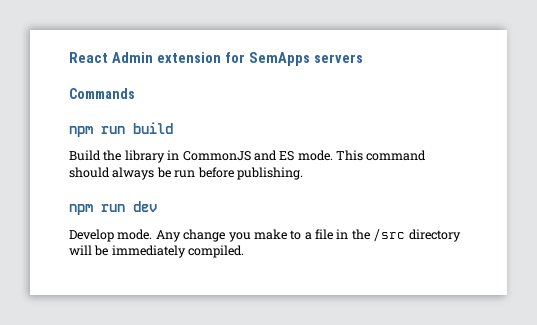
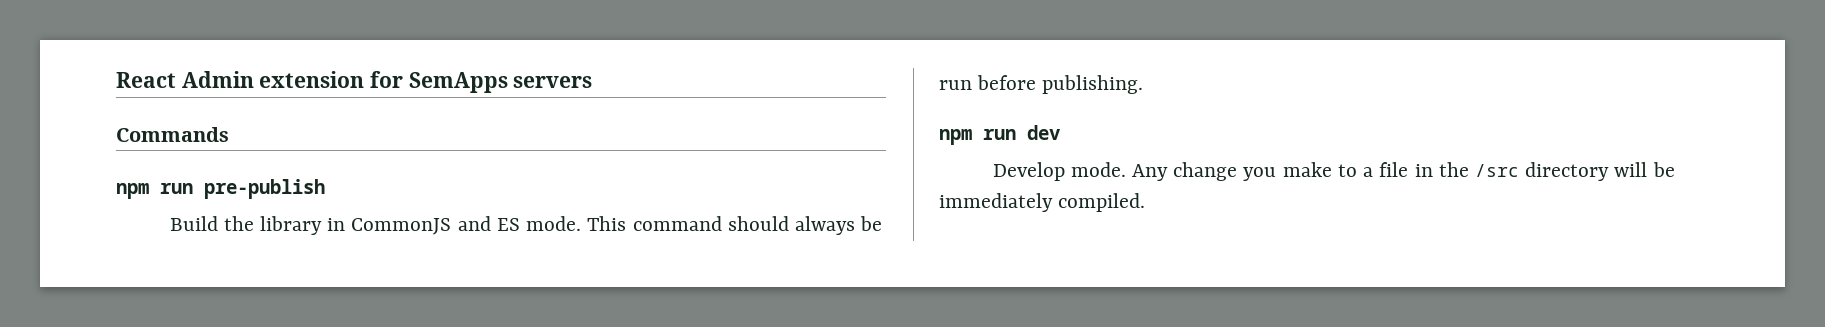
[133,122,173,134] build -> [204,179,325,199] pre-publish

